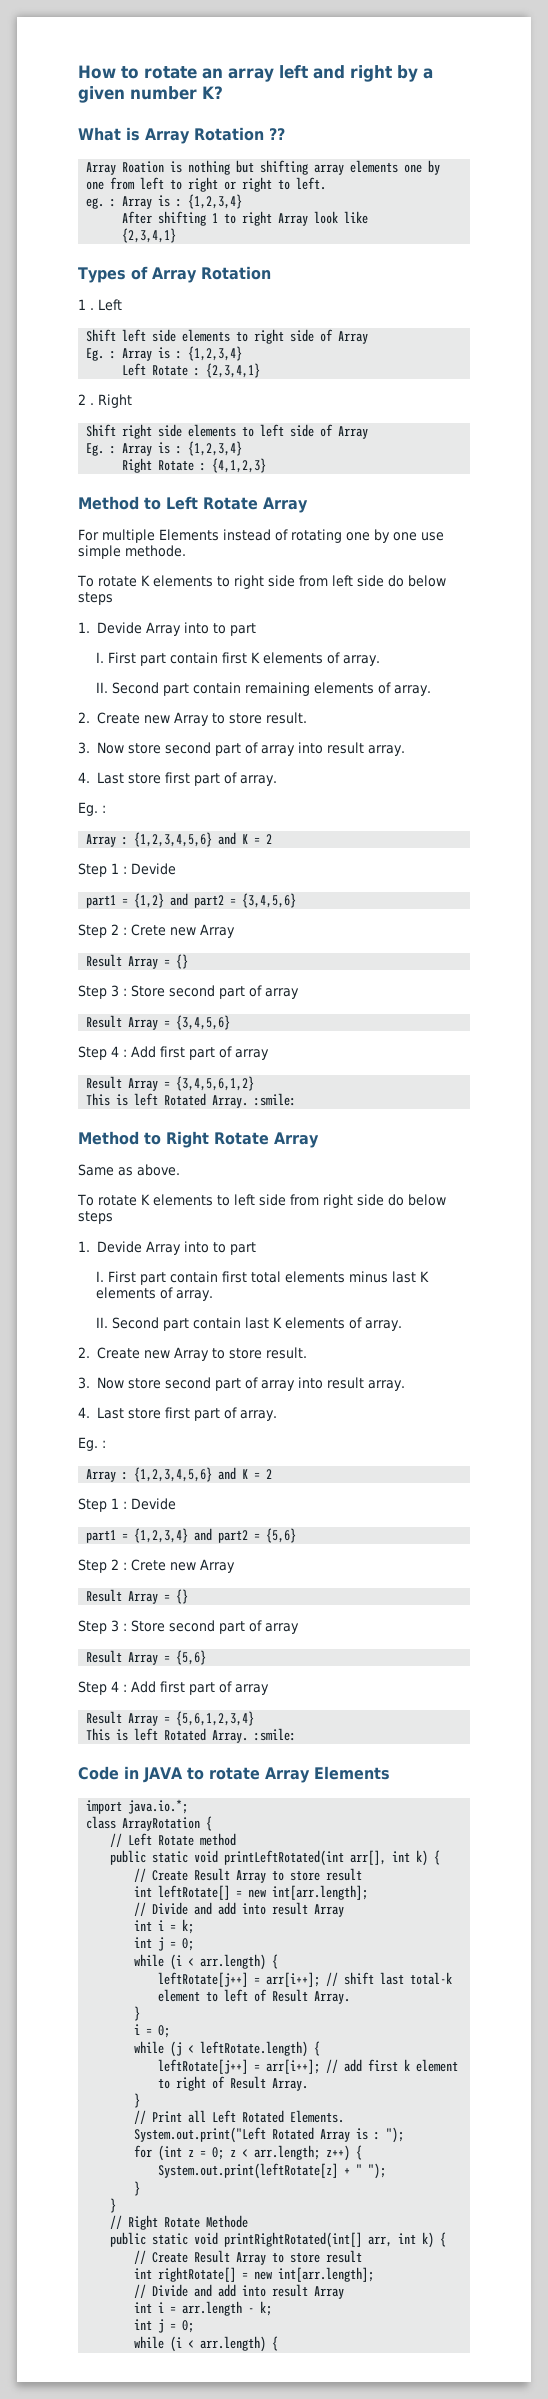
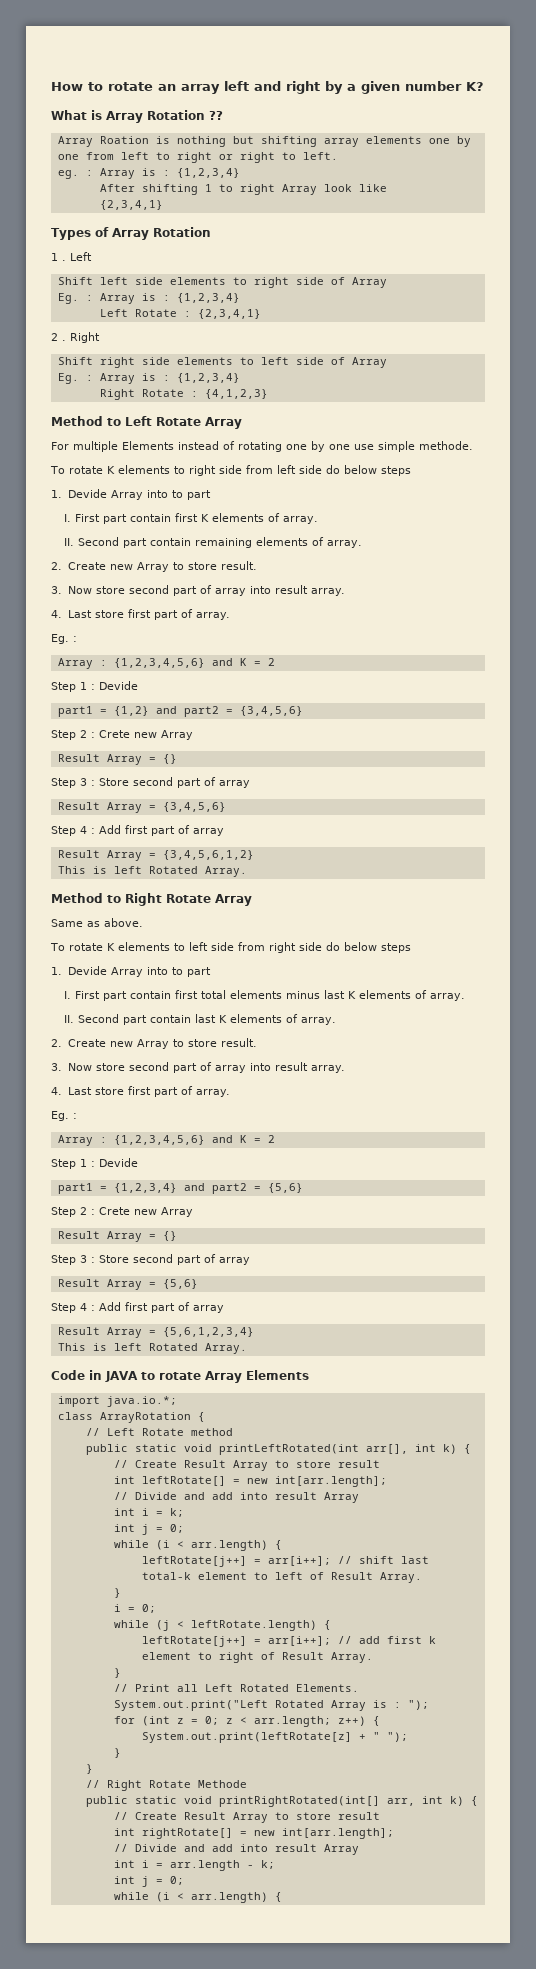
[254,1093,297,1106] :smile: -> (247, 871) none
[254,1728,297,1741] :smile: -> (247, 1348) none

